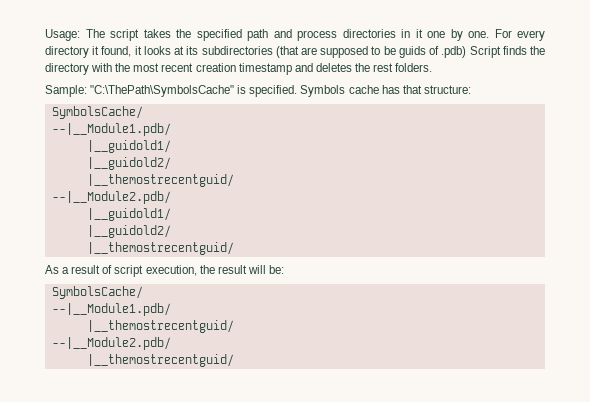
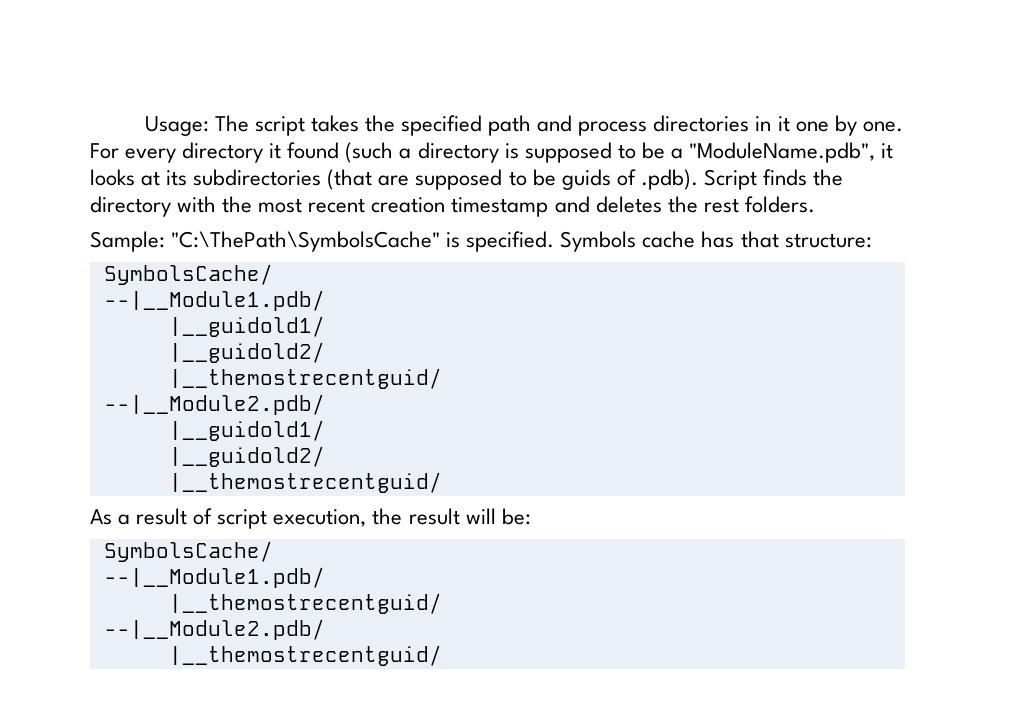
[101,46,132,57] found, -> [287,142,875,163] found (such a directory is supposed to be a "ModuleName.pdb",
[441,46,467,58] .pdb) -> [640,169,698,190] .pdb).

